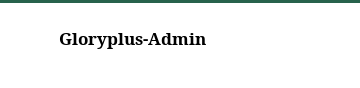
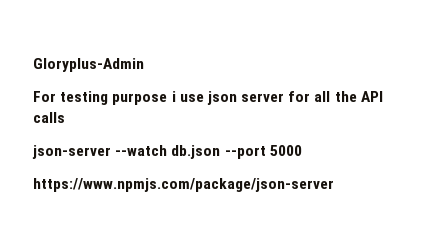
(206, 41) none -> [33,91,383,105] [33,112,65,123] [32,145,302,159] [33,178,334,192] // For testing purpose i use json server for all the API calls // json-server --watch db.json --port 5000 // https://www.npmjs.com/package/json-server

